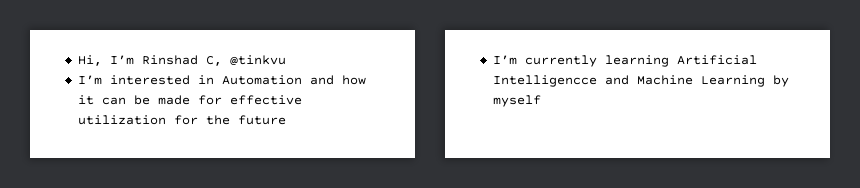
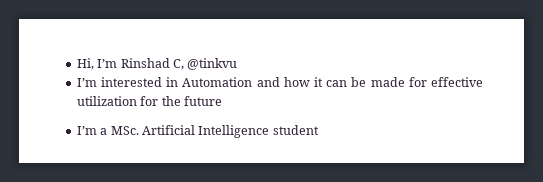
[524,55,757,67] [492,75,789,87] [492,95,541,107] currently learning Artificial Intelligencce and Machine Learning by myself -> [100,125,319,138] a MSc. Artificial Intelligence student

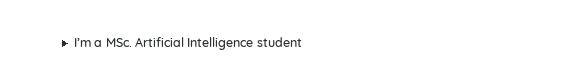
[76,58,238,70] [76,77,483,87] [76,96,222,106] Hi, I’m Rinshad C, @tinkvu // I’m interested in Automation and how it can be made for effective utilization for the future // -> (73, 42) none

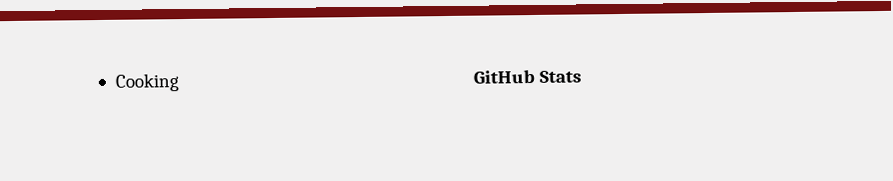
[73,37,302,50] I’m a MSc. Artificial Intelligence student -> [114,73,179,92] [473,69,582,84] Cooking // GitHub Stats

